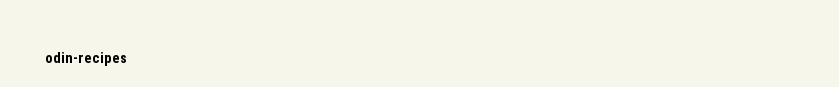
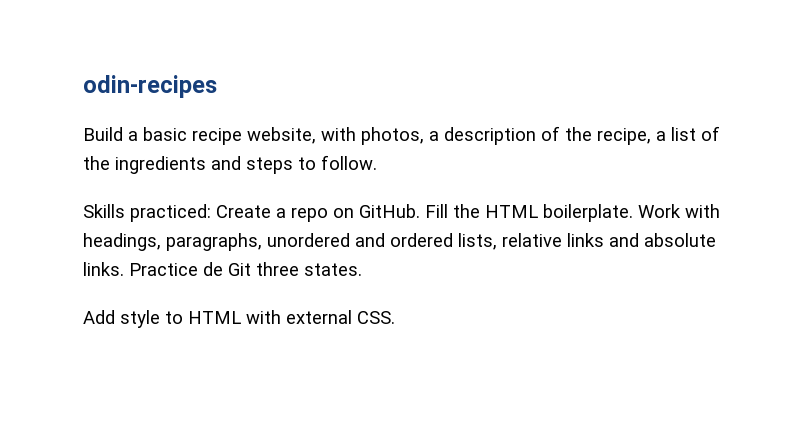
(127, 59) none -> [83,126,720,145] [83,155,377,174] [83,204,720,222] [83,233,716,251] [83,262,362,276] [83,310,395,328] // Build a basic recipe website, with photos, a description of the recipe, a list of the ingredients and steps to follow. // Skills practiced: Create a repo on GitHub. Fill the HTML boilerplate. Work with headings, paragraphs, unordered and ordered lists, relative links and absolute links. Practice de Git three states. // Add style to HTML with external CSS.

